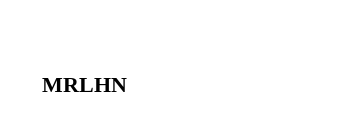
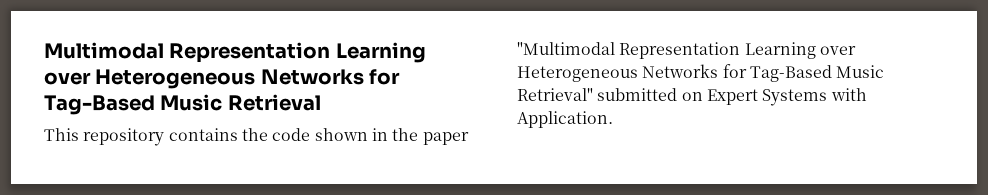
[42,78,127,92] MRLHN -> [44,42,426,63] [44,69,401,89] [44,94,321,115] [44,128,469,146] [517,42,856,59] [517,64,885,82] [517,88,867,106] [517,111,613,128] Multimodal Representation Learning over Heterogeneous Networks for Tag-Based Music Retrieval // This repository contains the code shown in the paper "Multimodal Representation Learning over Heterogeneous Networks for Tag-Based Music Retrieval" submitted on Expert Systems with Application.

